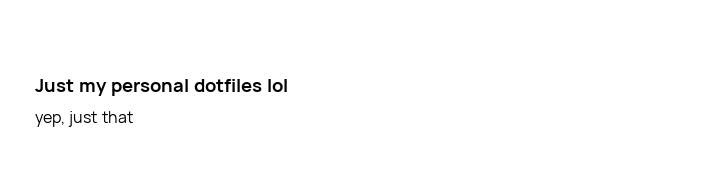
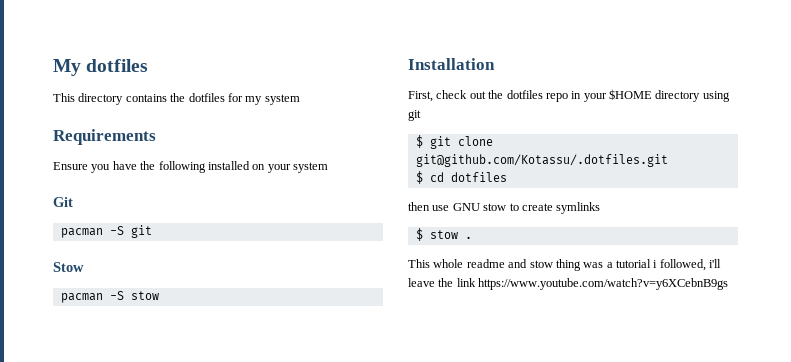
[35,79,288,96] [35,111,133,127] Just my personal dotfiles lol // yep, just that -> [53,59,149,76] [53,93,300,105] [53,129,156,145] [53,161,328,173] [53,197,73,207] [60,225,152,238] [53,262,84,272] [60,291,159,303] [408,58,495,70] [408,89,730,102] [408,110,421,121] [415,135,493,149] [415,154,668,167] [415,171,507,184] [408,202,601,214] [415,228,472,241] [408,259,722,271] [408,278,729,290] My dotfiles // This directory contains the dotfiles for my system // Requirements // Ensure you have the following installed on your system // Git // pacman -S git // Stow // pacman -S stow // Installation // First, check out the dotfiles repo in your $HOME directory using git // $ git clone git@github.com/Kotassu/.dotfiles.git // $ cd dotfiles // then use GNU stow to create symlinks // $ stow . // This whole readme and stow thing was a tutorial i followed, i'll leave the link https://www.youtube.com/watch?v=y6XCebnB9gs

